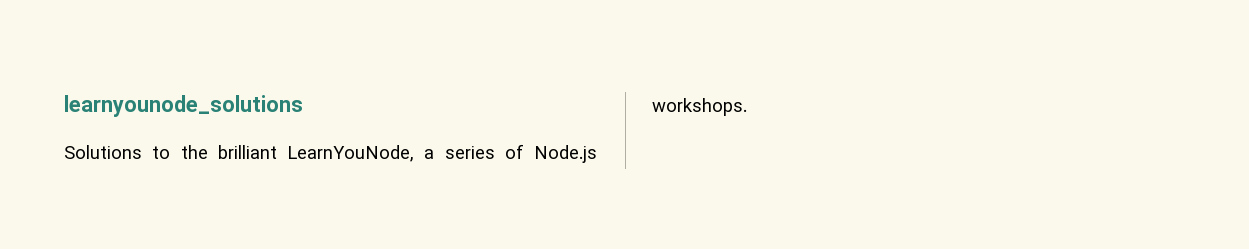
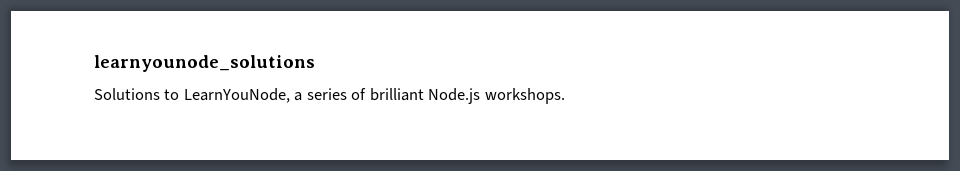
[180,145,277,159] the brilliant -> (180, 94) none
(524, 151) none -> [369,88,424,101] brilliant

